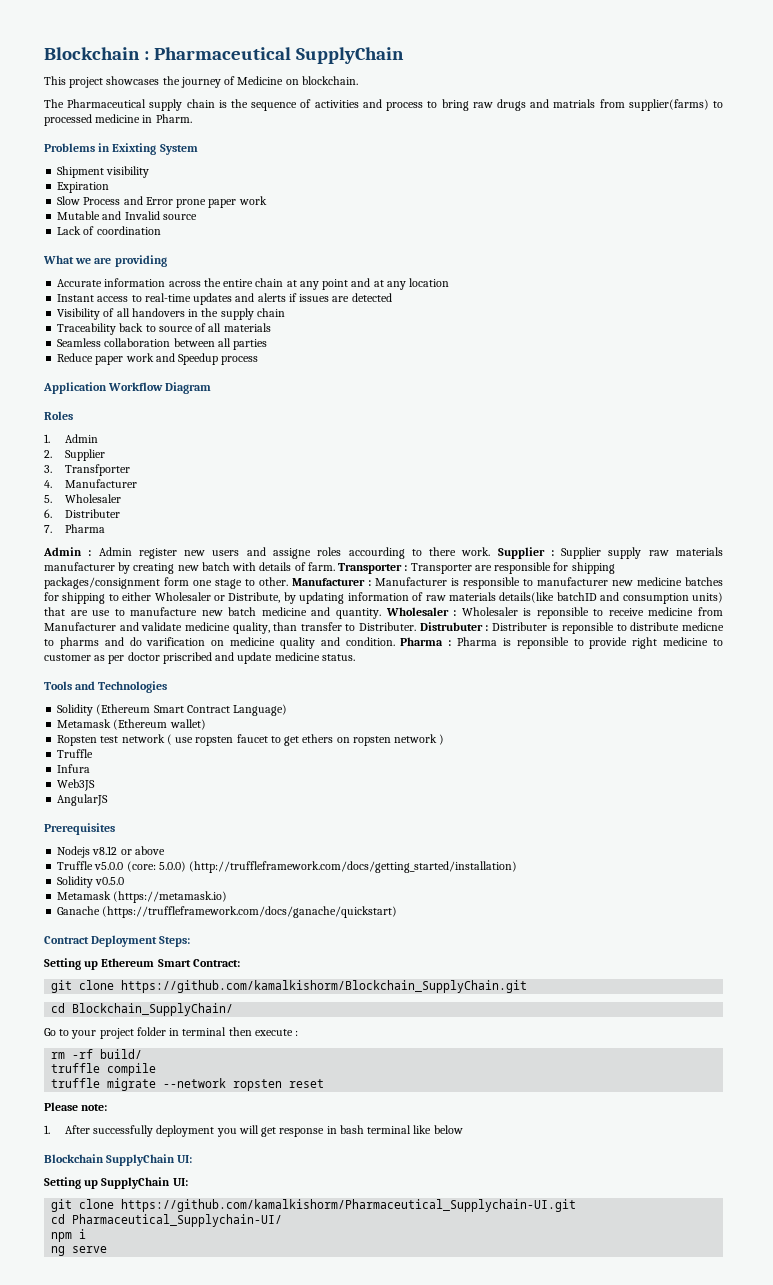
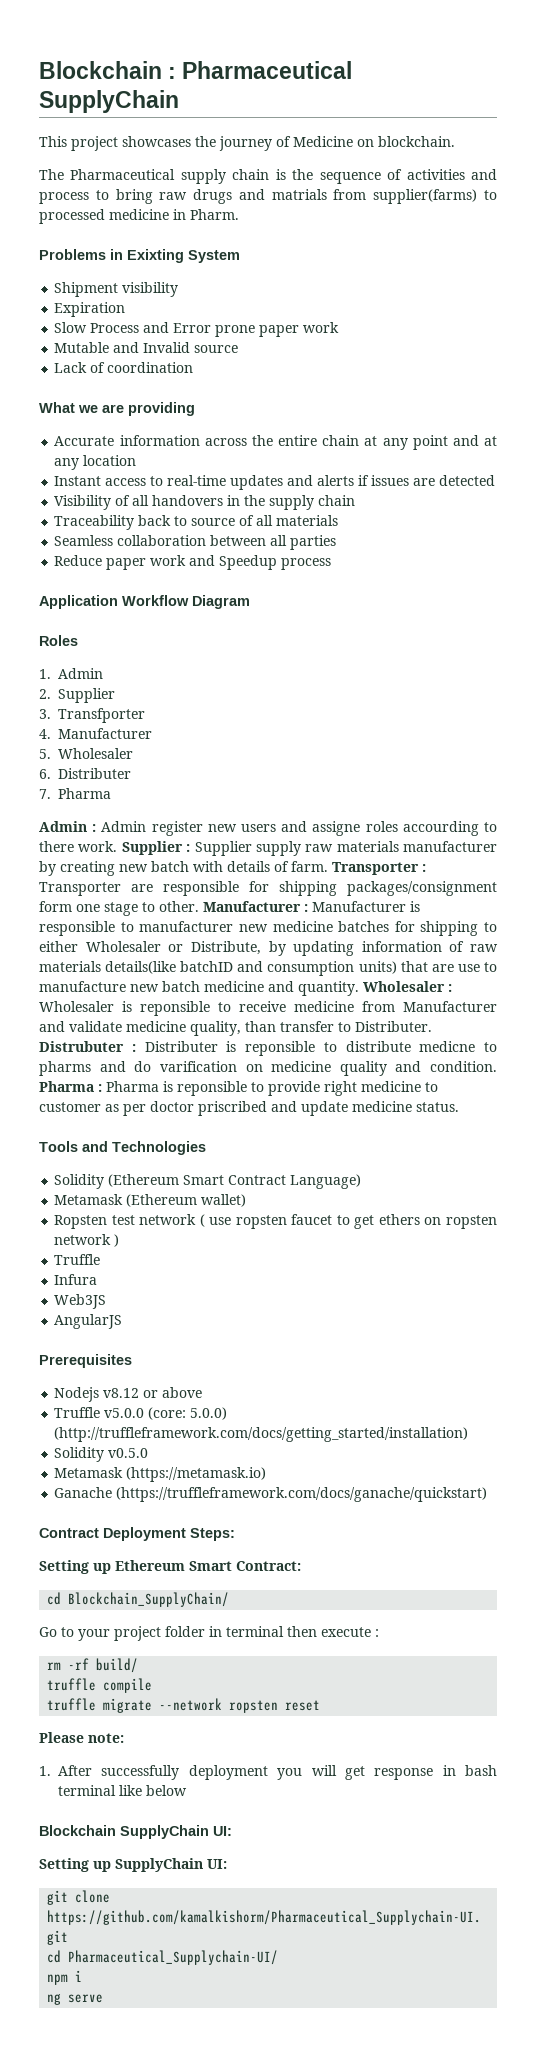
[51,980,528,993] // git clone https://github.com/kamalkishorm/Blockchain_SupplyChain.git -> (301, 1566) none

